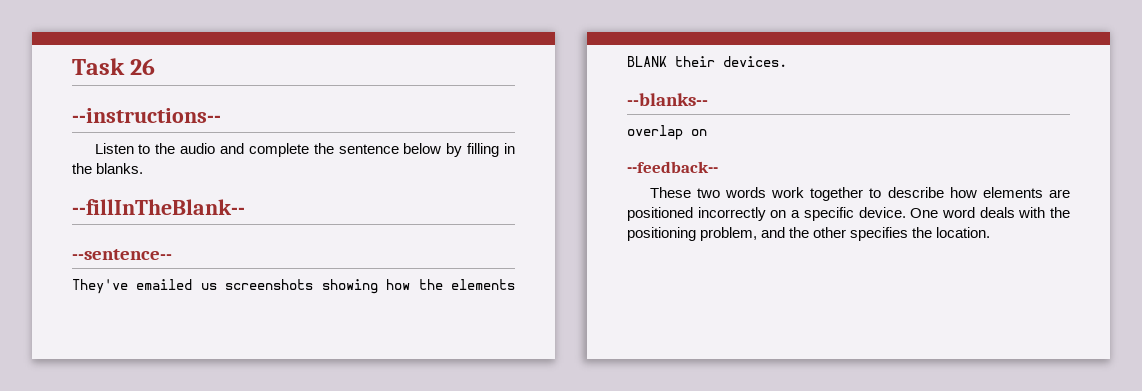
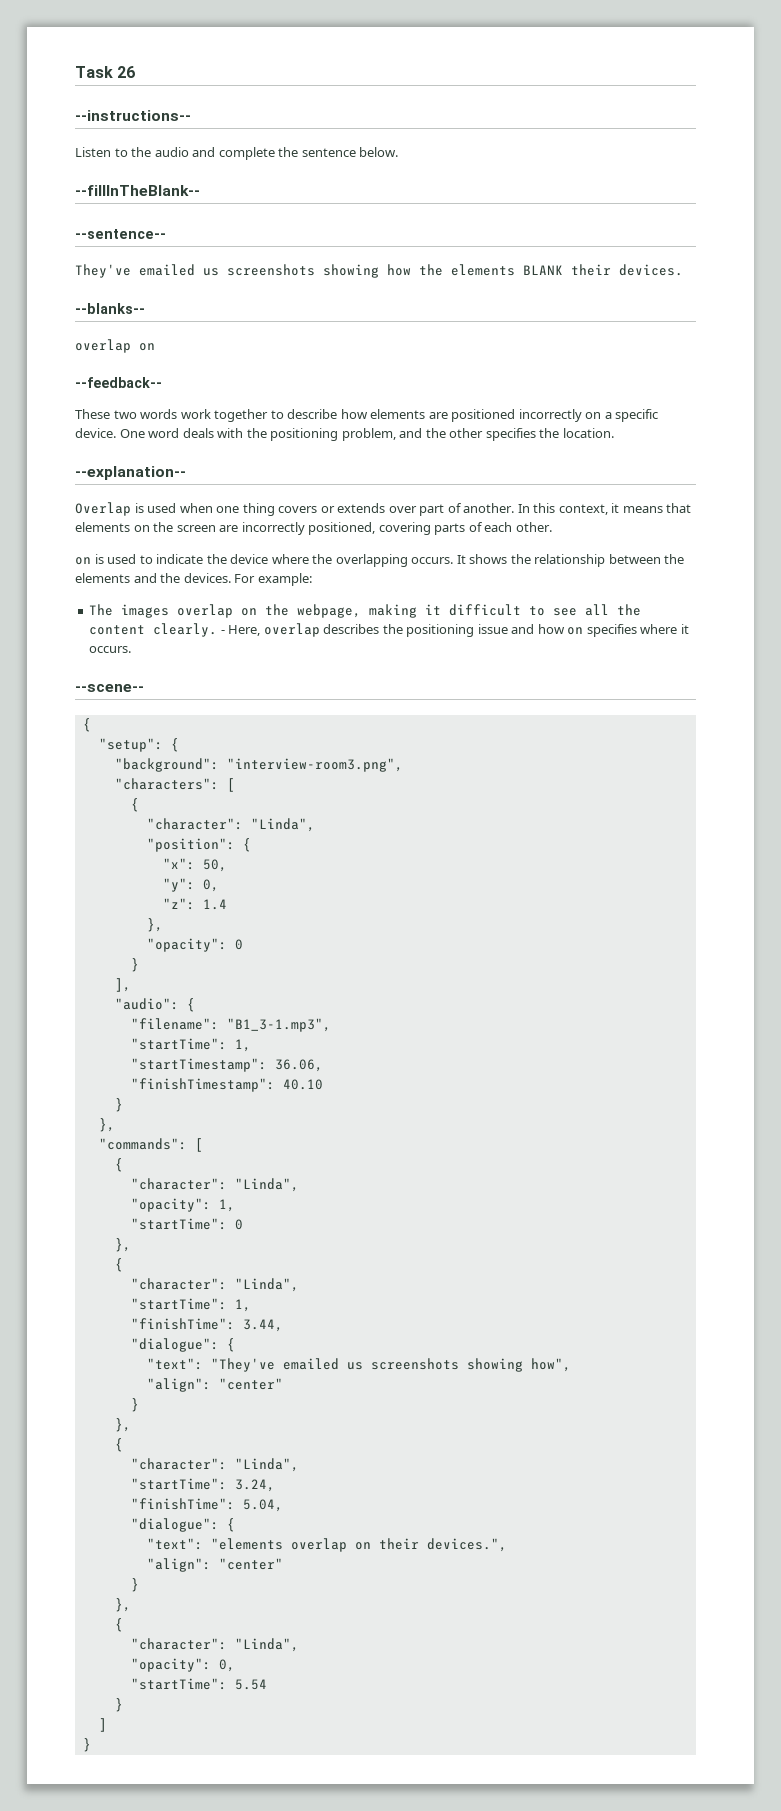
[403,143,515,157] [72,163,144,174] below by filling in the blanks. -> [359,147,399,157] below.
(991, 232) none -> [75,466,186,480] [75,502,692,516] [75,522,552,535] [75,554,685,567] [75,573,312,586] [89,604,642,618] [89,623,689,637] [89,646,132,653] [75,684,144,692] [82,718,91,732] [98,738,179,752] [114,758,403,772] [114,778,235,792] [130,798,139,812] [146,818,315,832] [146,838,251,852] [162,858,227,872] [162,878,219,892] [162,898,227,910] [146,918,163,932] [146,938,243,952] [130,958,139,972] [114,978,131,992] [114,998,195,1012] [130,1018,331,1032] [130,1038,251,1052] [130,1058,323,1072] [130,1078,323,1092] [114,1098,123,1112] [98,1118,115,1132] [98,1138,203,1152] [114,1158,123,1172] [130,1178,299,1192] [130,1198,235,1212] [130,1218,243,1230] [114,1238,131,1252] [114,1258,123,1272] [130,1278,299,1292] [130,1298,251,1312] [130,1318,283,1332] [130,1338,235,1352] [146,1358,571,1372] [146,1378,283,1392] [130,1398,139,1412] [114,1418,131,1432] [114,1438,123,1452] [130,1458,299,1472] [130,1478,275,1492] [130,1498,283,1512] [130,1518,235,1532] [146,1538,507,1552] [146,1558,283,1572] [130,1578,139,1592] [114,1598,131,1612] [114,1618,123,1632] [130,1638,299,1652] [130,1658,235,1672] [130,1678,267,1690] [114,1698,123,1712] [98,1718,107,1732] [82,1738,91,1752] // --explanation-- // Overlap is used when one thing covers or extends over part of another. In this context, it means that elements on the screen are incorrectly positioned, covering parts of each other. // on is used to indicate the device where the overlapping occurs. It shows the relationship between the elements and the devices. For example: // The images overlap on the webpage, making it difficult to see all the content clearly. - Here, overlap describes the positioning issue and how on specifies where it occurs. // --scene-- // { // "setup": { // "background": "interview-room3.png", // "characters": [ // { // "character": "Linda", // "position": { // "x": 50, // "y": 0, // "z": 1.4 // }, // "opacity": 0 // } // ], // "audio": { // "filename": "B1_3-1.mp3", // "startTime": 1, // "startTimestamp": 36.06, // "finishTimestamp": 40.10 // } // }, // "commands": [ // { // "character": "Linda", // "opacity": 1, // "startTime": 0 // }, // { // "character": "Linda", // "startTime": 1, // "finishTime": 3.44, // "dialogue": { // "text": "They've emailed us screenshots showing how", // "align": "center" // } // }, // { // "character": "Linda", // "startTime": 3.24, // "finishTime": 5.04, // "dialogue": { // "text": "elements overlap on their devices.", // "align": "center" // } // }, // { // "character": "Linda", // "opacity": 0, // "startTime": 5.54 // } // ] // }

